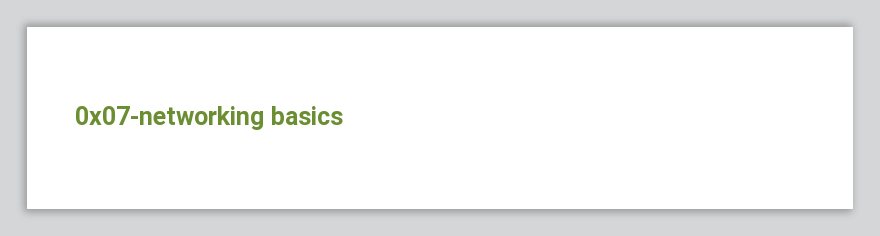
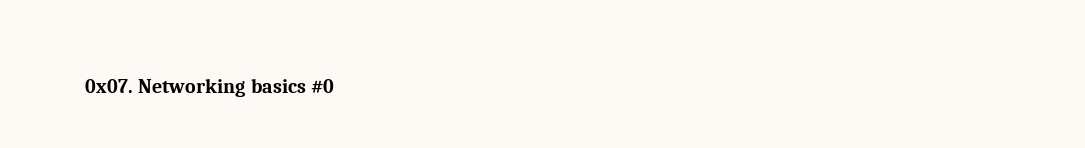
[75,106,343,130] 0x07-networking basics -> [85,78,334,97] 0x07. Networking basics #0

